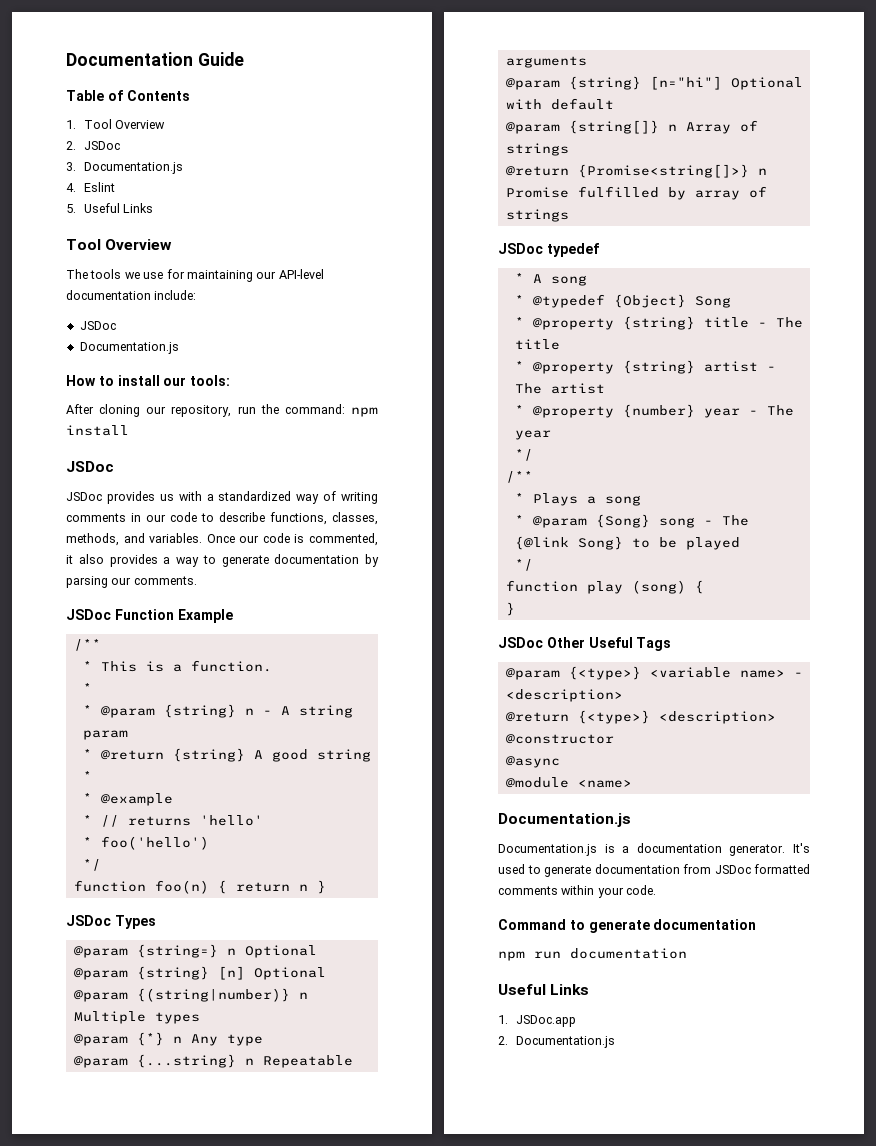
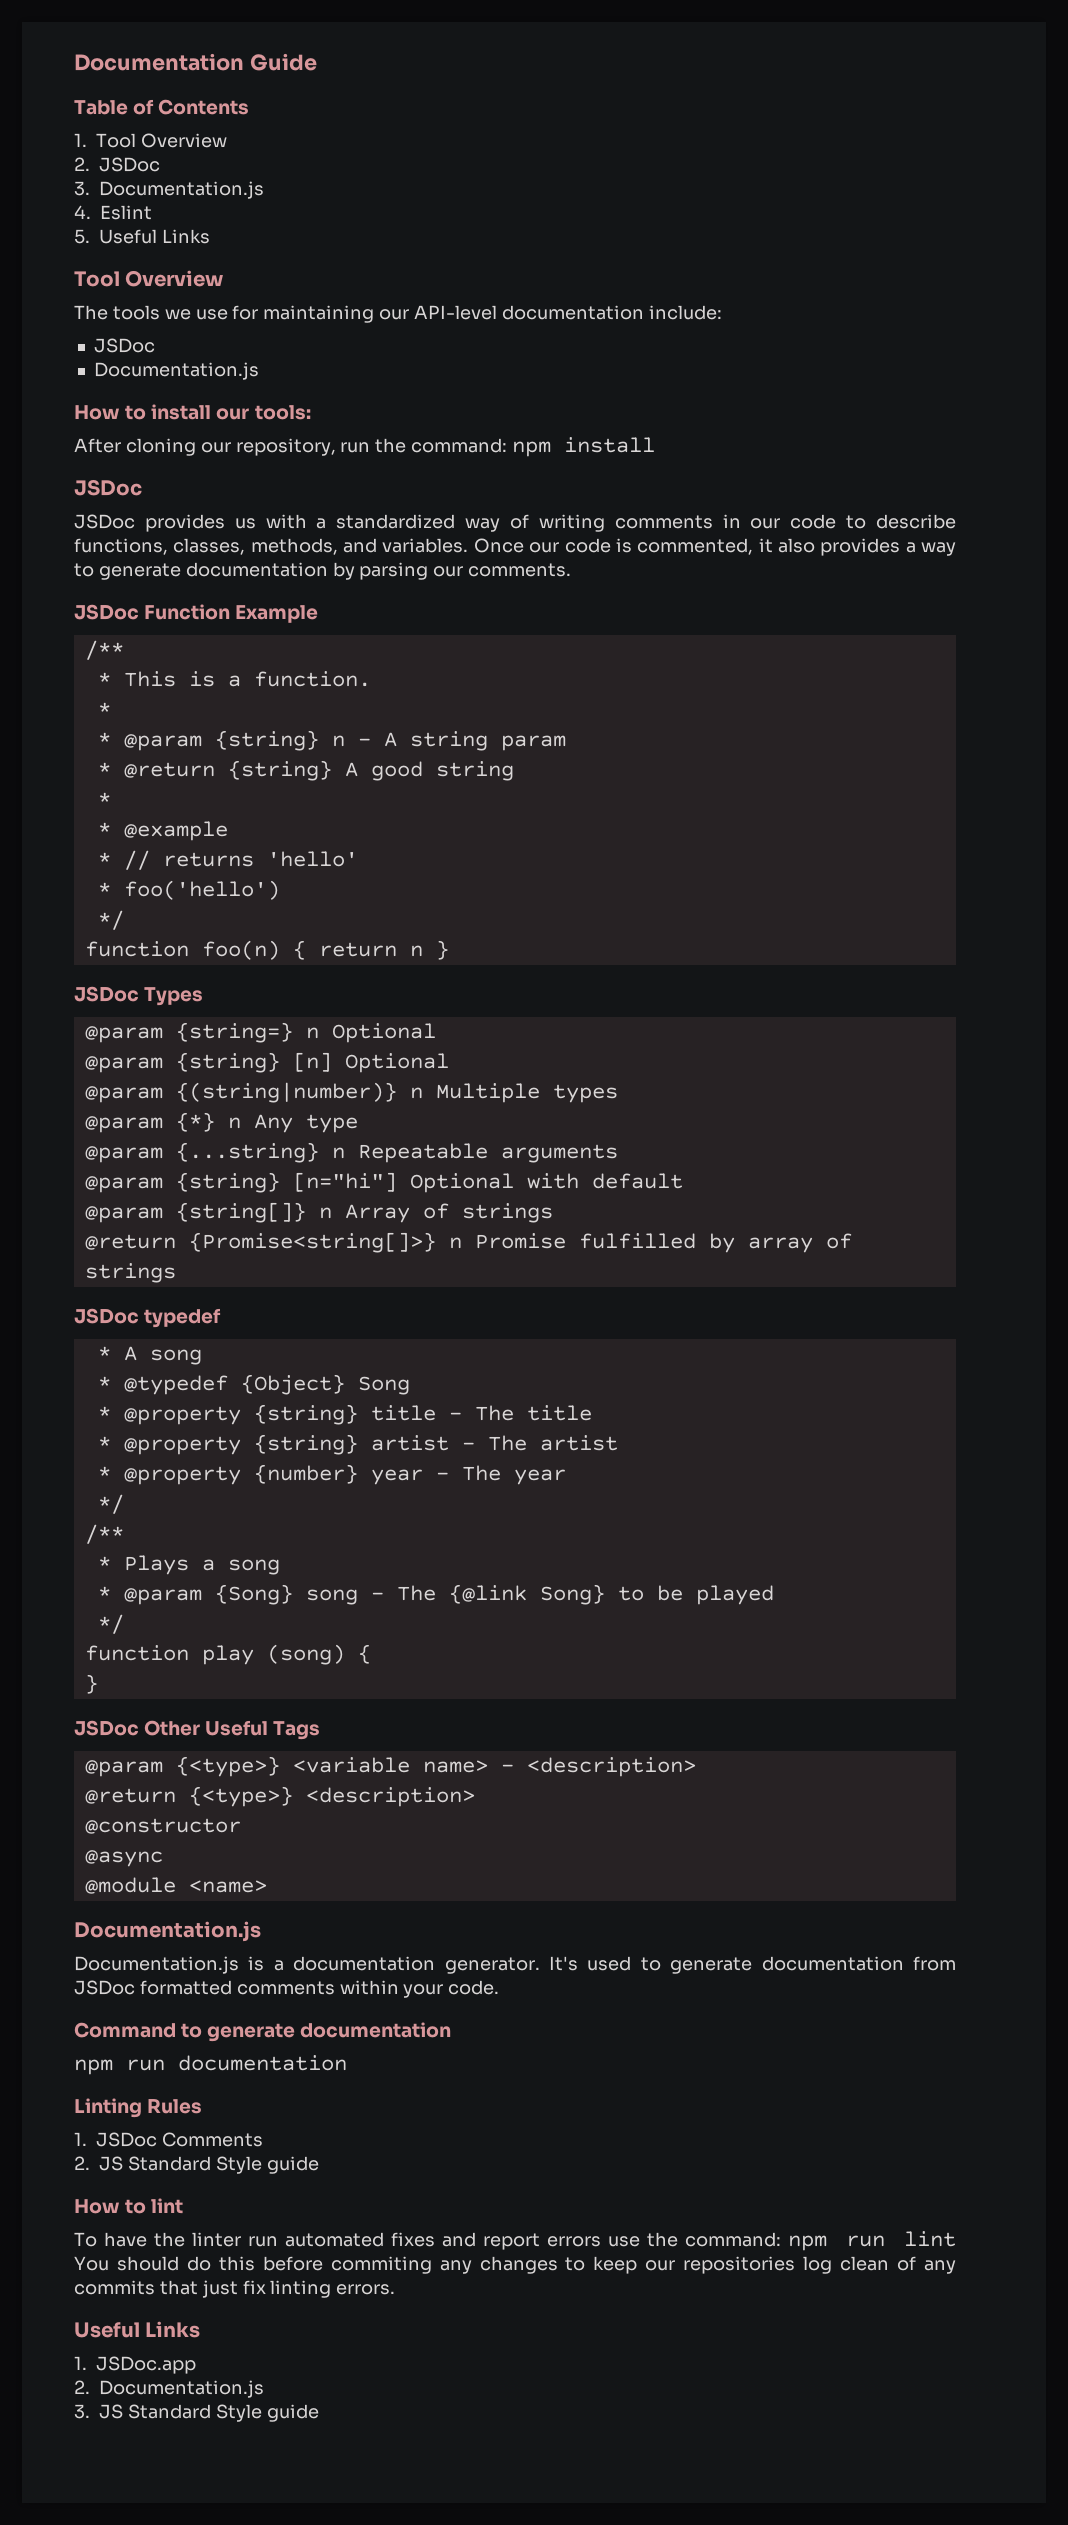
(687, 953) none -> [74,2098,203,2118] [74,2132,263,2147] [74,2156,319,2174] [74,2198,184,2214] [74,2231,956,2251] [74,2256,956,2274] [74,2280,396,2298] // Linting Rules // 1. JSDoc Comments // 2. JS Standard Style guide // How to lint // To have the linter run automated fixes and report errors use the command: npm run lint You should do this before commiting any changes to keep our repositories log clean of any commits that just fix linting errors.
(615, 1042) none -> [74,2404,319,2422] // 3. JS Standard Style guide

